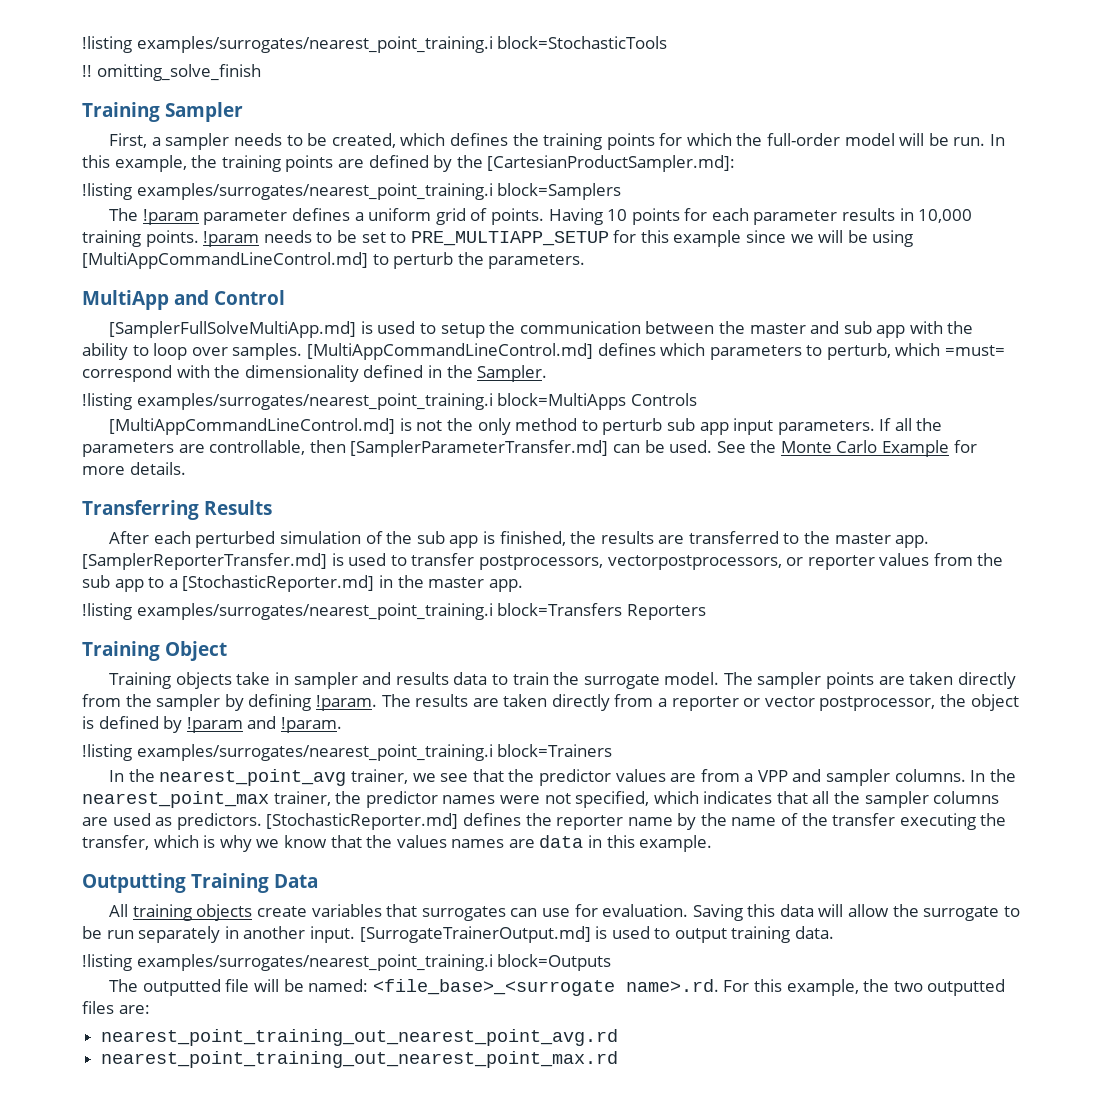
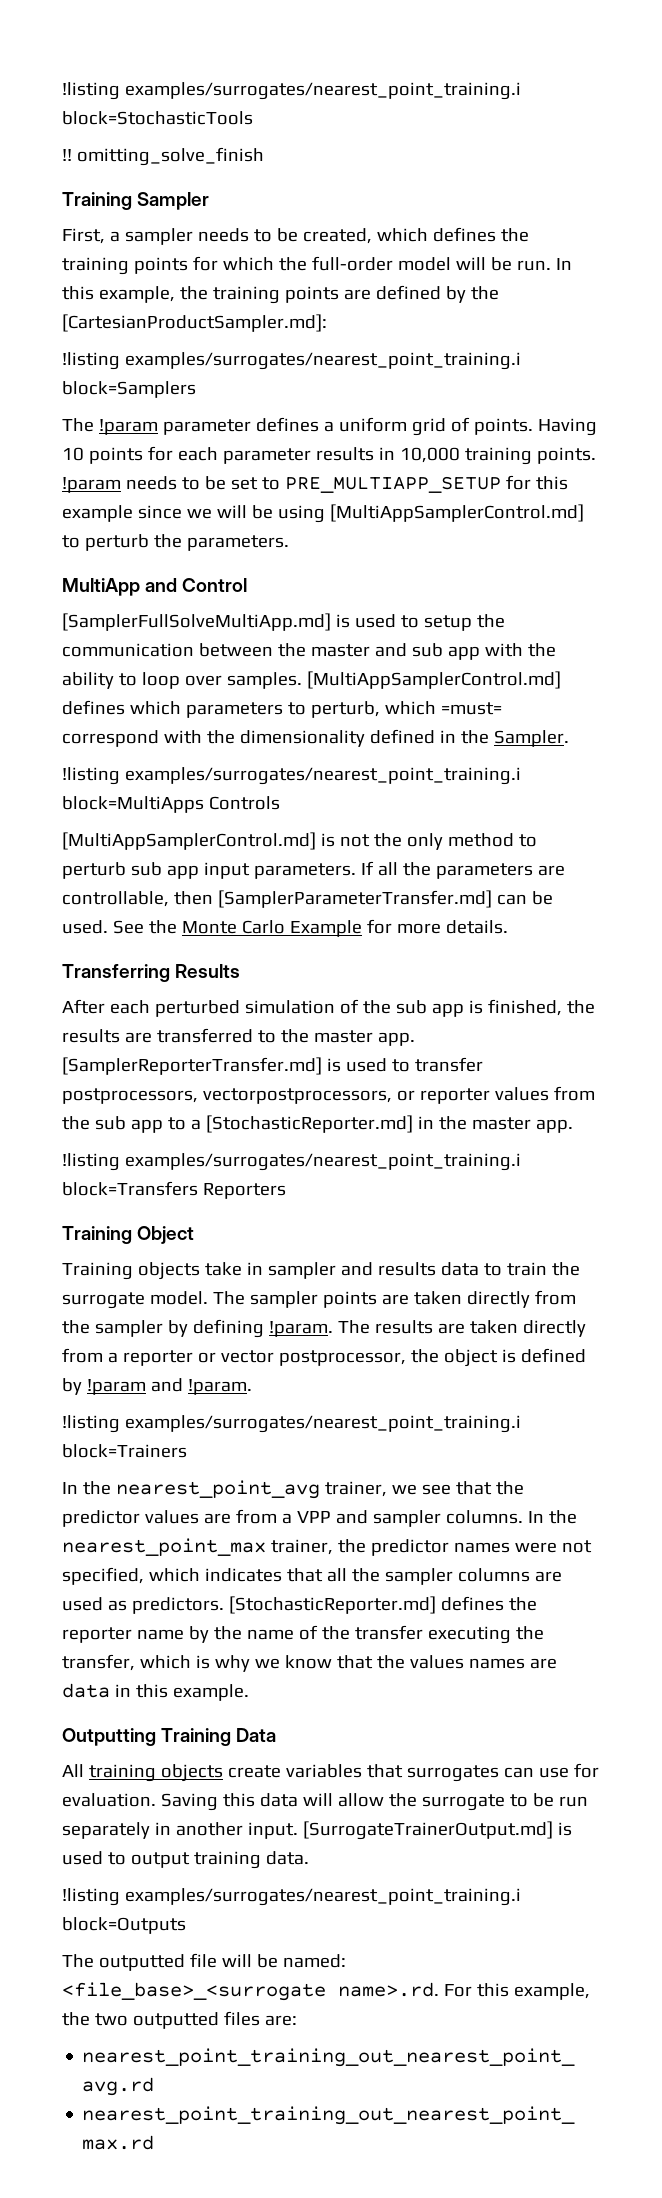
[82,252,368,269] [MultiAppCommandLineControl.md] -> [329,504,584,522] [MultiAppSamplerControl.md]
[306,343,593,360] [MultiAppCommandLineControl.md] -> [306,671,561,689] [MultiAppSamplerControl.md]
[109,418,396,435] [MultiAppCommandLineControl.md] -> [62,832,316,850] [MultiAppSamplerControl.md]

